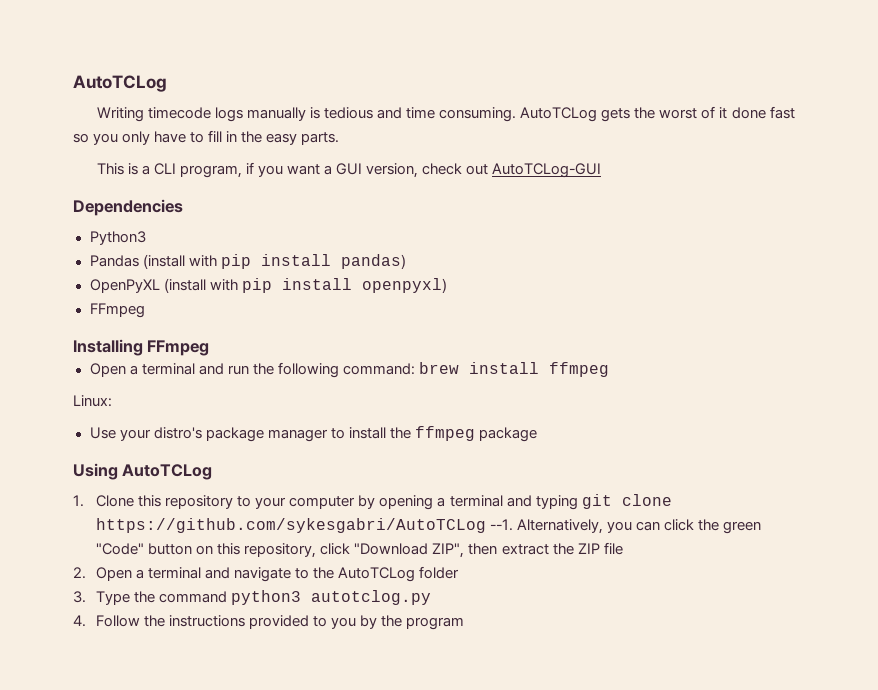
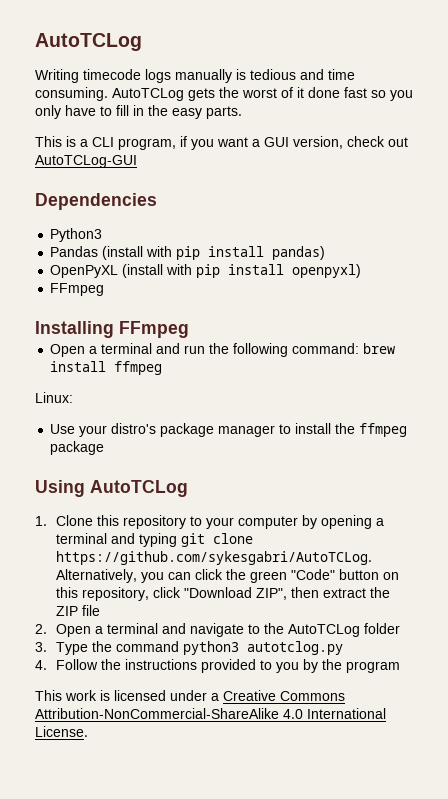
[96,518,514,533] https://github.com/sykesgabri/AutoTCLog --1. -> [56,551,373,565] https://github.com/sykesgabri/AutoTCLog.
(465, 623) none -> [35,690,345,701] [35,708,386,719] [35,726,88,737] // This work is licensed under a Creative Commons Attribution-NonCommercial-ShareAlike 4.0 International License.

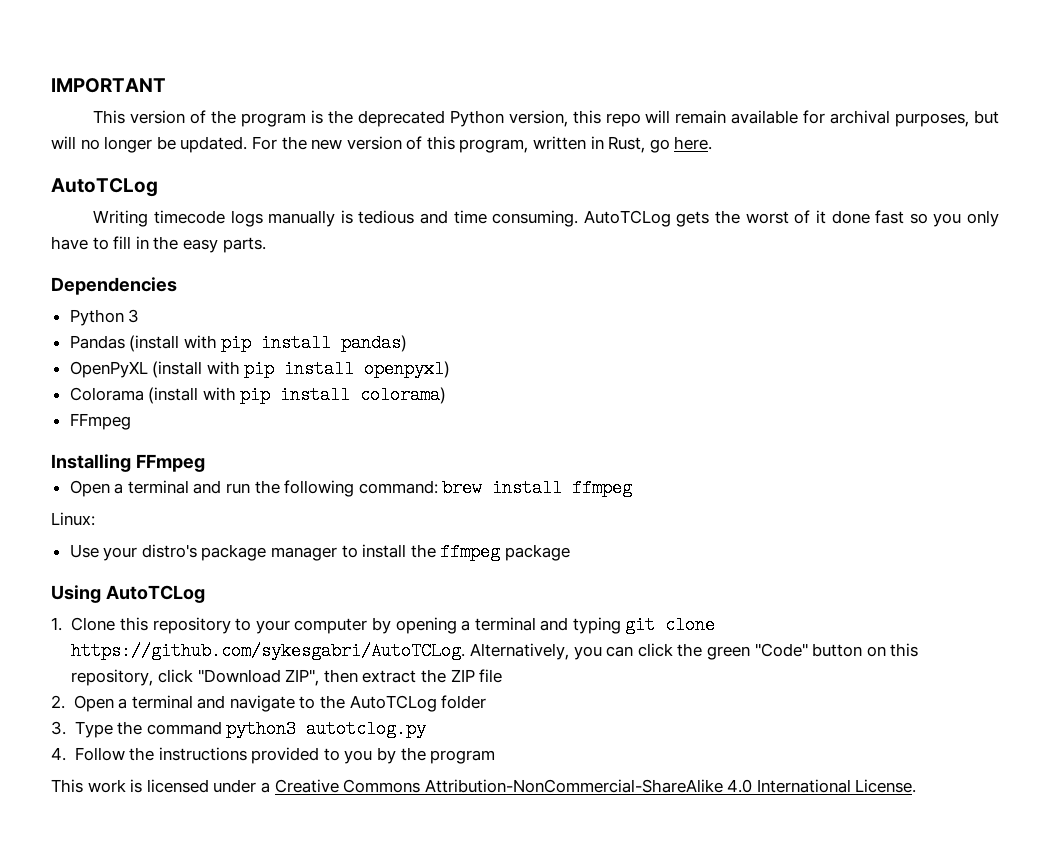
(35, 42) none -> [51,78,166,93] [93,110,999,127] [51,136,713,153] IMPORTANT // This version of the program is the deprecated Python version, this repo will remain available for archival purposes, but will no longer be updated. For the new version of this program, written in Rust, go here. //
[35,136,408,150] [35,155,137,168] // This is a CLI program, if you want a GUI version, check out AutoTCLog-GUI -> (266, 245) none
[50,228,103,242] Python3 -> [69,309,140,326] Python 3
(362, 271) none -> [69,386,447,404] // Colorama (install with pip install colorama)

